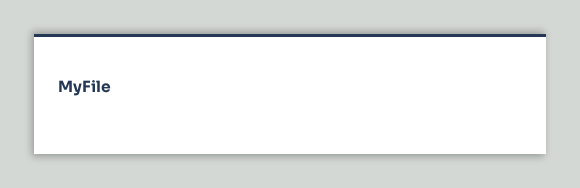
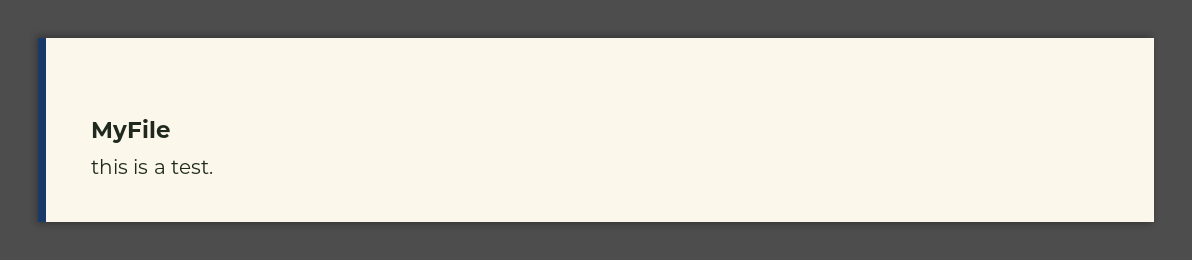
(111, 88) none -> [91,159,214,174] // this is a test.

